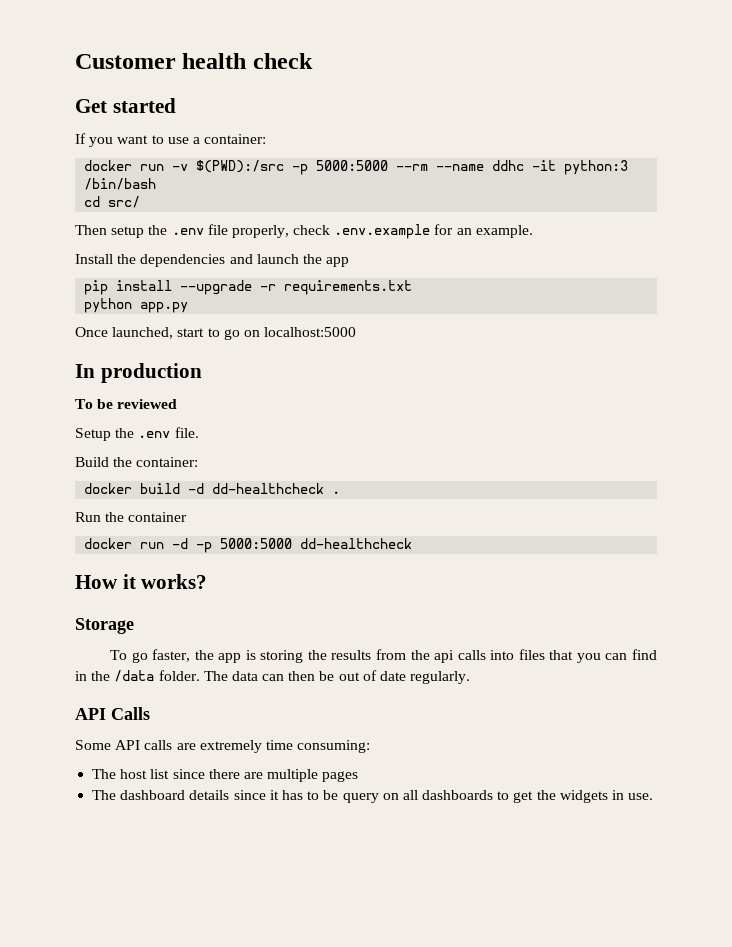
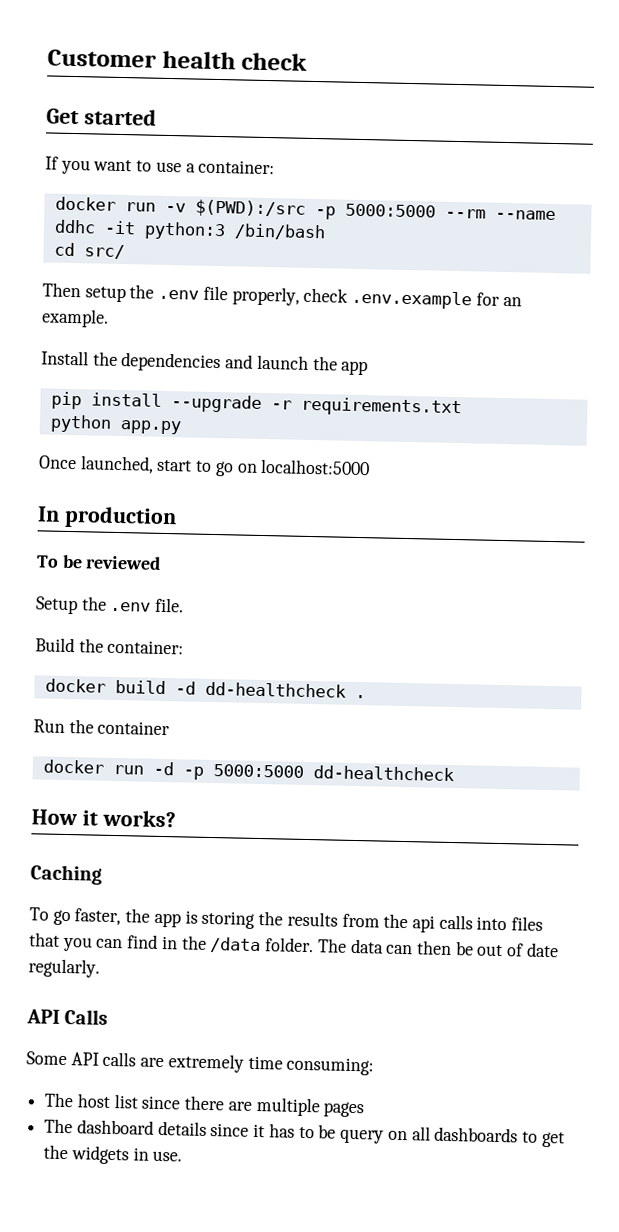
[75,618,134,634] Storage -> [30,864,102,885] Caching

